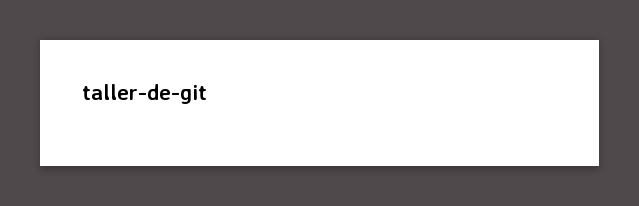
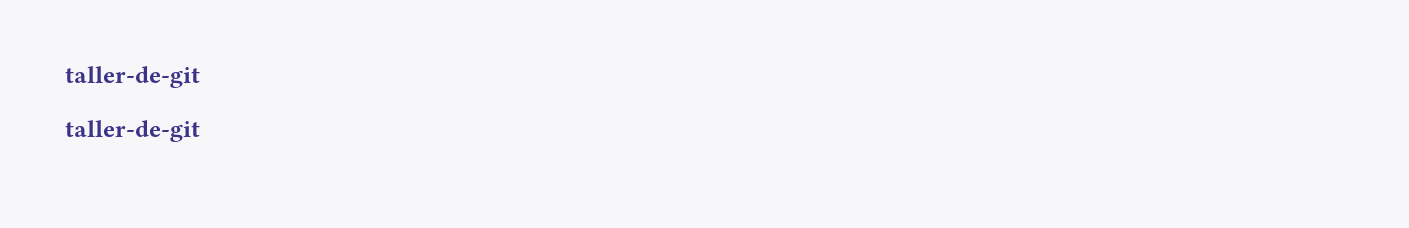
[82,84,207,104] taller-de-git -> [65,66,200,88] [65,120,200,142] taller-de-git // taller-de-git

